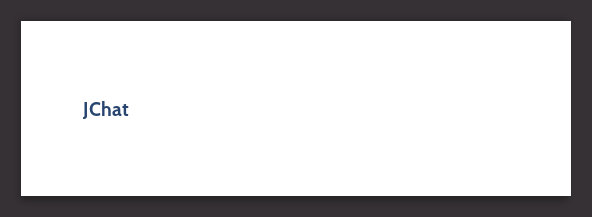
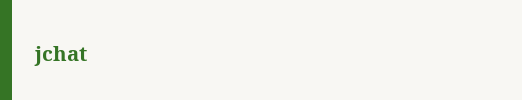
[82,101,129,119] JChat -> [34,46,87,66] jchat

